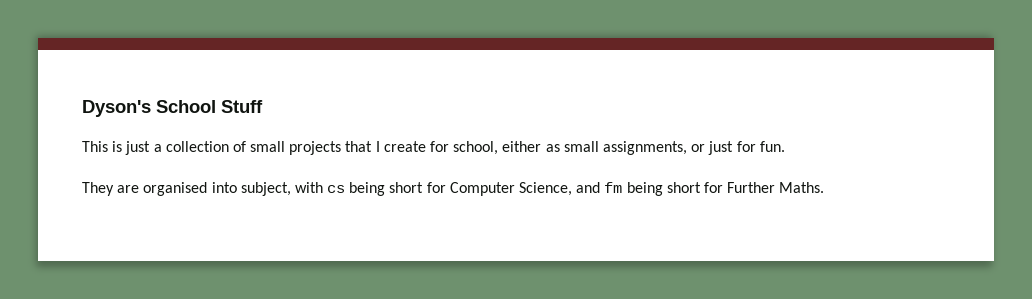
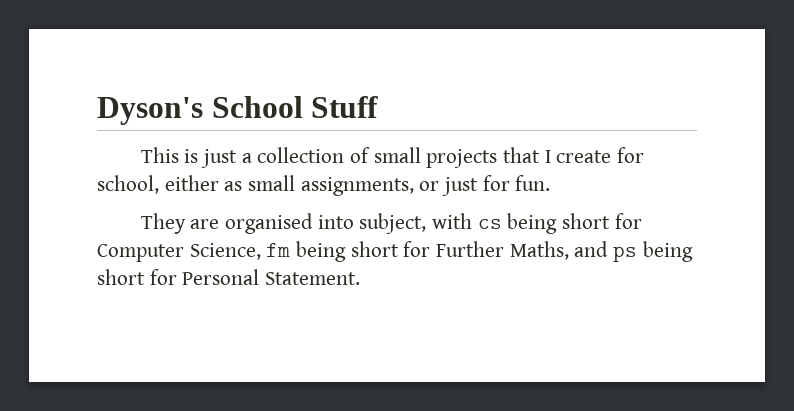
[576,182,601,193] and -> (261, 251) none
[779,182,825,193] Maths. -> [509,241,693,262] [97,269,361,285] Maths, and ps being short for Personal Statement.

